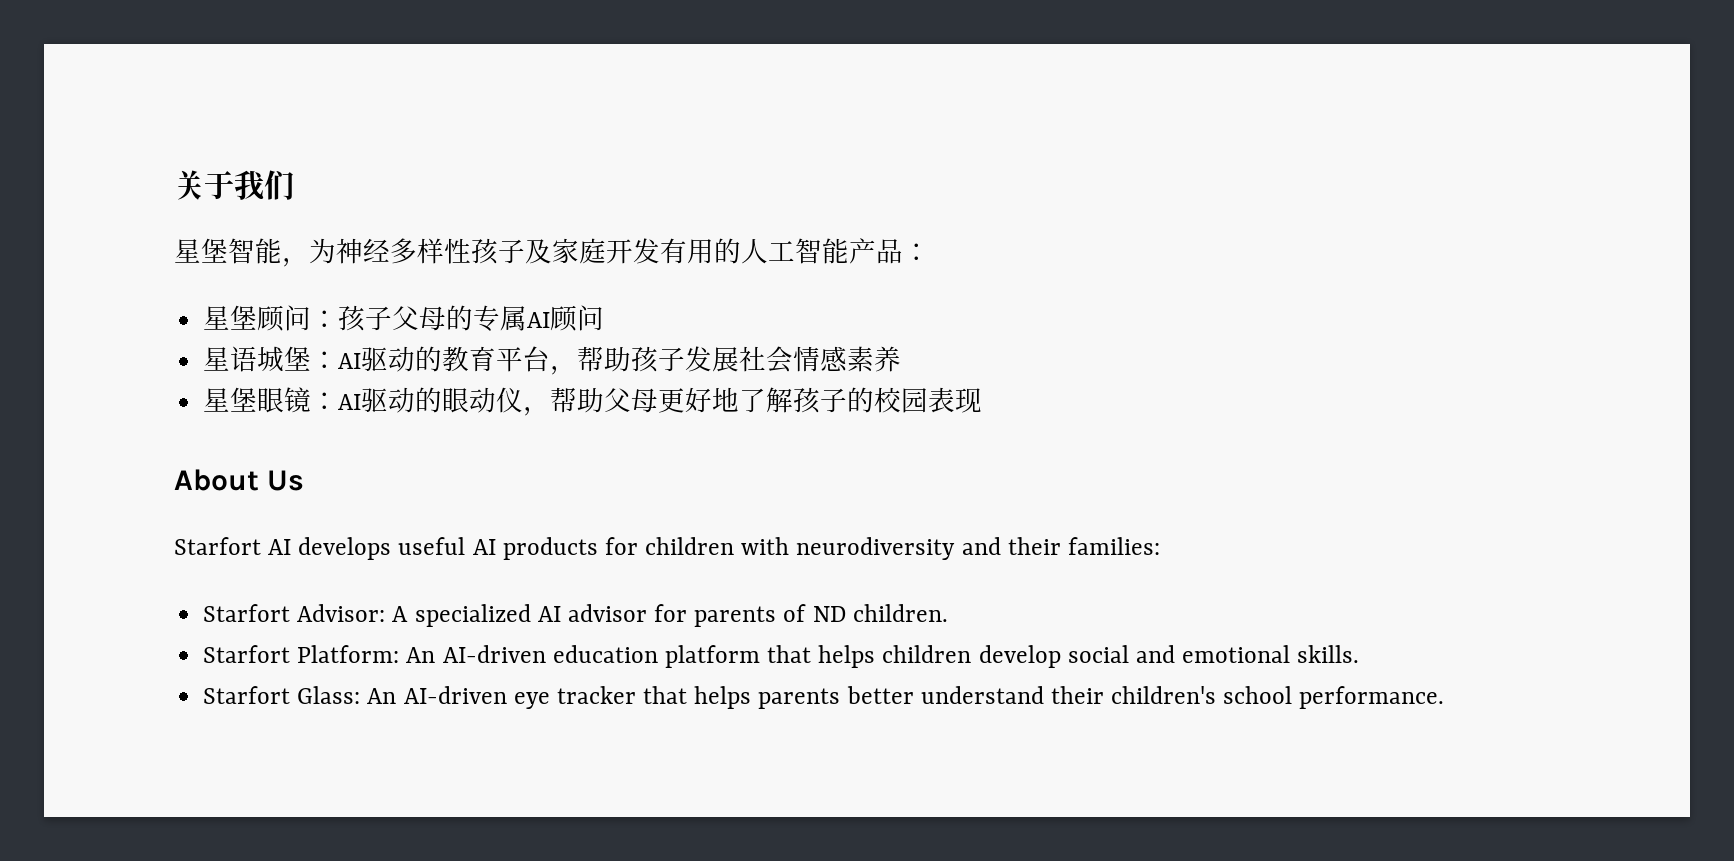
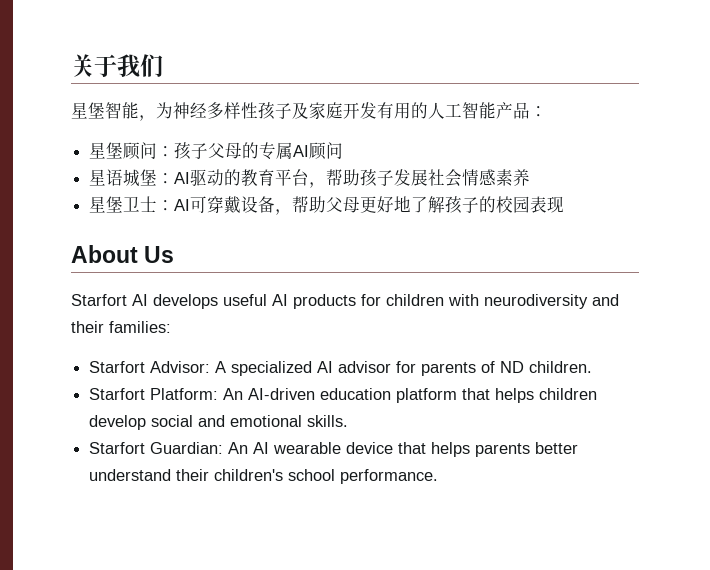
[257,387,524,413] 眼镜：AI驱动的眼动仪 -> [123,196,276,213] 卫士：AI可穿戴设备
[297,686,636,709] Glass: An AI-driven eye tracker -> [150,442,394,454] Guardian: An AI wearable device

